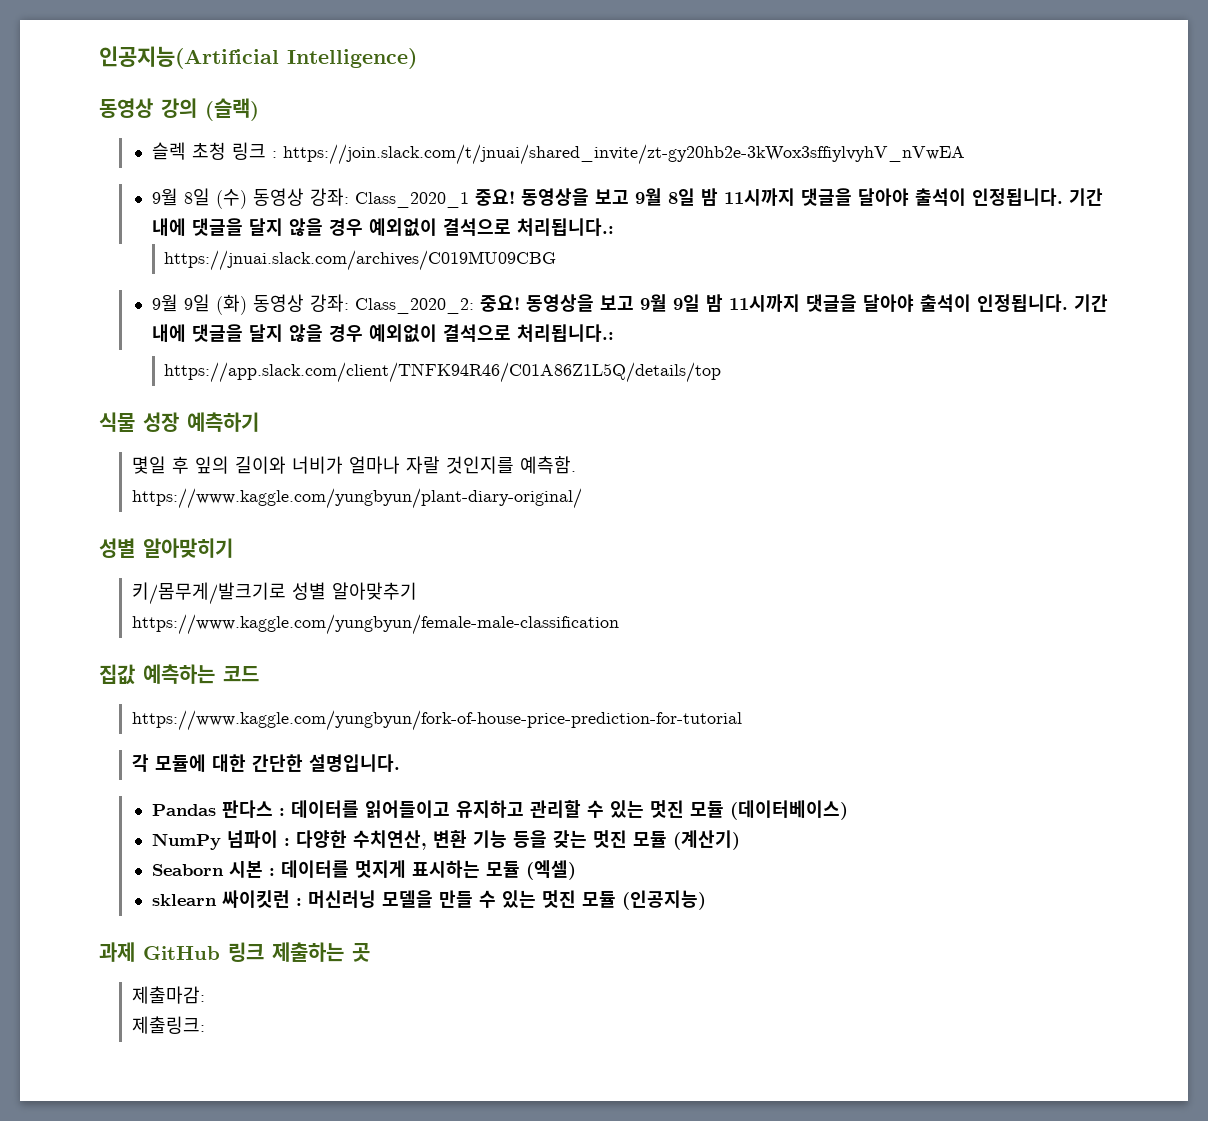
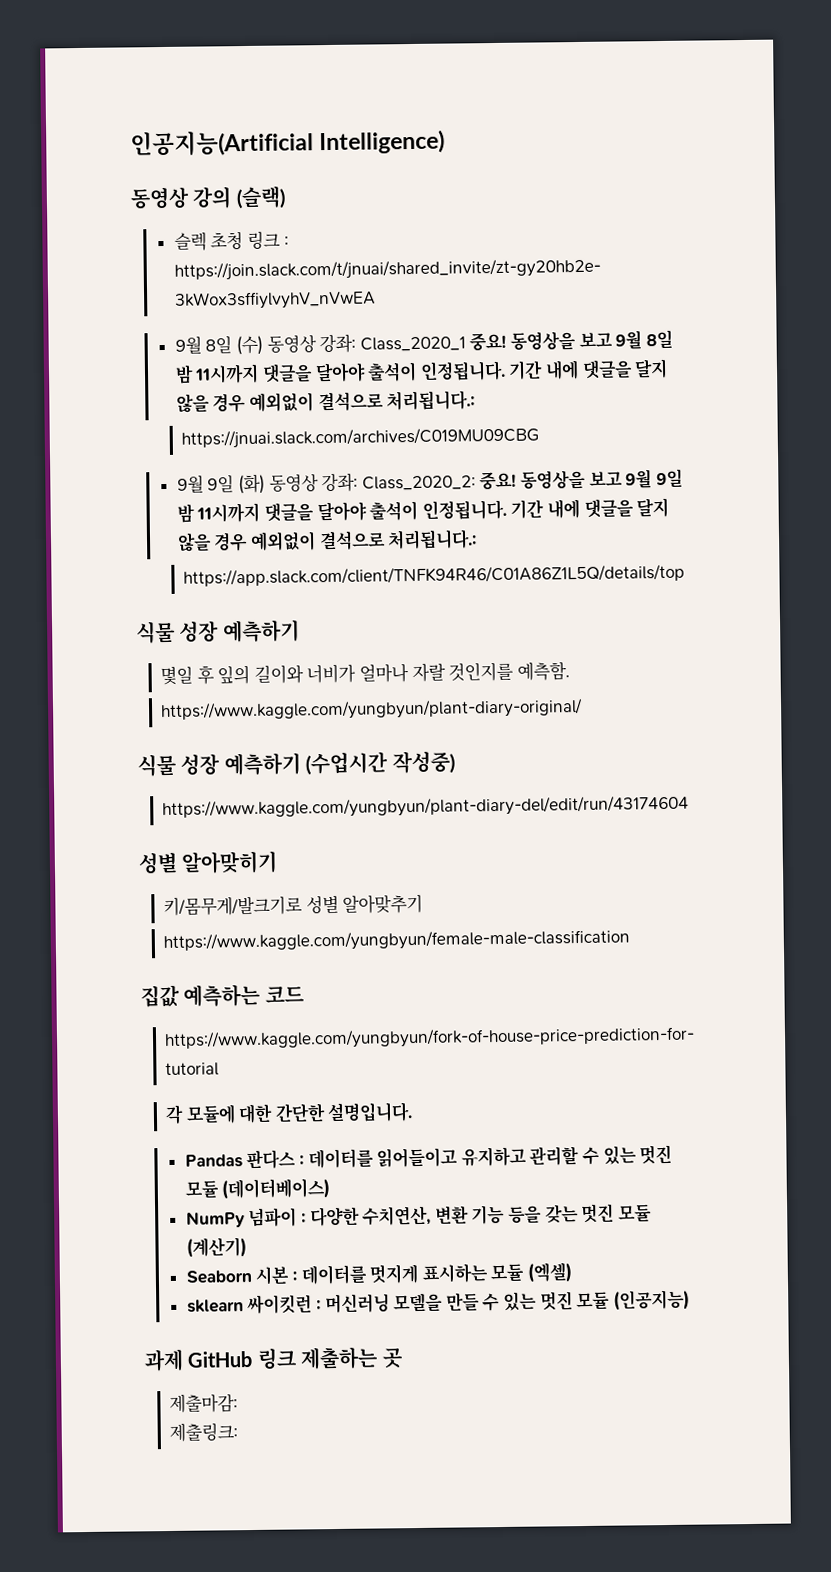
(582, 498) none -> [137,750,455,777] [162,794,690,820] // 식물 성장 예측하기 (수업시간 작성중) // https://www.kaggle.com/yungbyun/plant-diary-del/edit/run/43174604

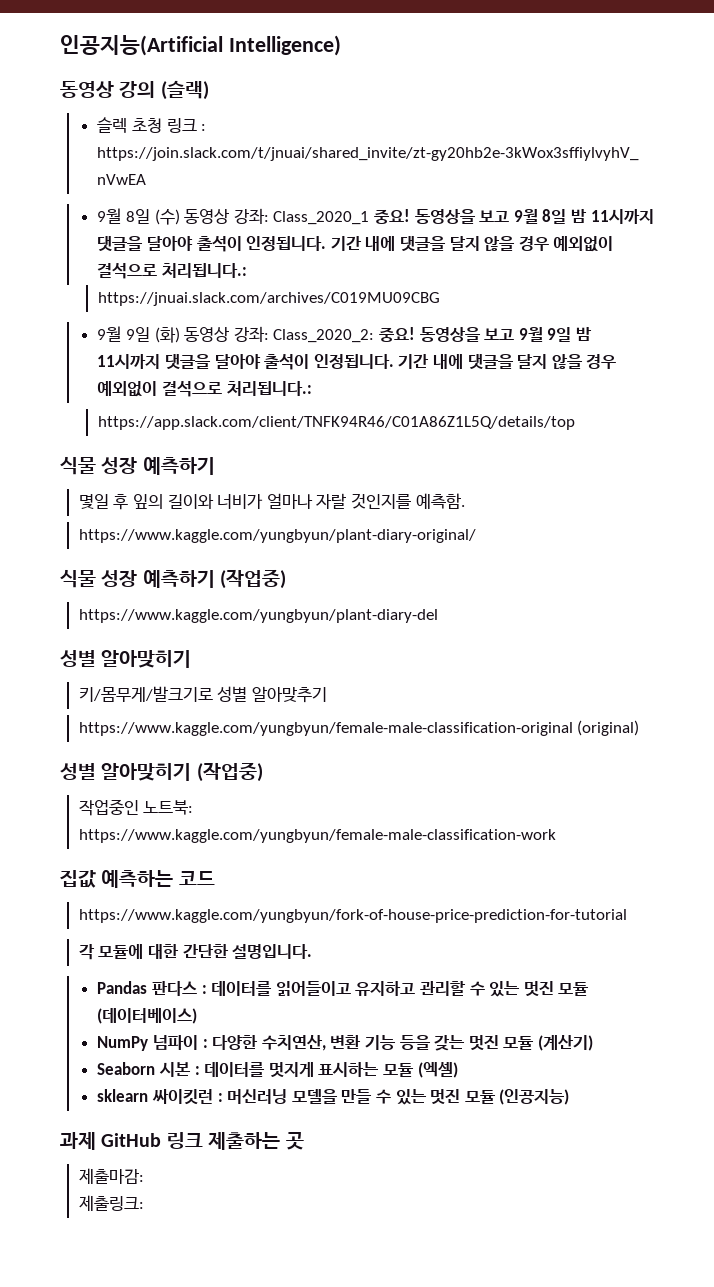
[305,750,455,776] [162,794,690,820] (수업시간 작성중) // https://www.kaggle.com/yungbyun/plant-diary-del/edit/run/43174604 -> [220,569,287,589] [78,609,438,623] (작업중) // https://www.kaggle.com/yungbyun/plant-diary-del
[163,928,631,953] https://www.kaggle.com/yungbyun/female-male-classification -> [78,720,640,736] [60,762,263,782] [78,799,194,816] [78,829,556,843] https://www.kaggle.com/yungbyun/female-male-classification-original (original) // 성별 알아맞히기 (작업중) // 작업중인 노트북: https://www.kaggle.com/yungbyun/female-male-classification-work

